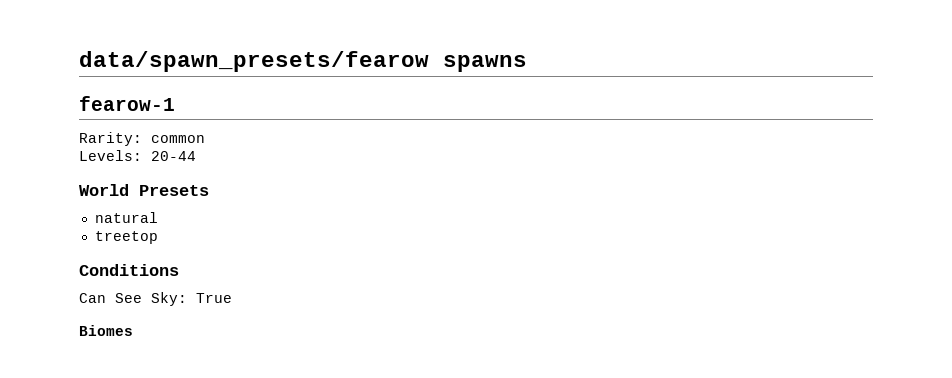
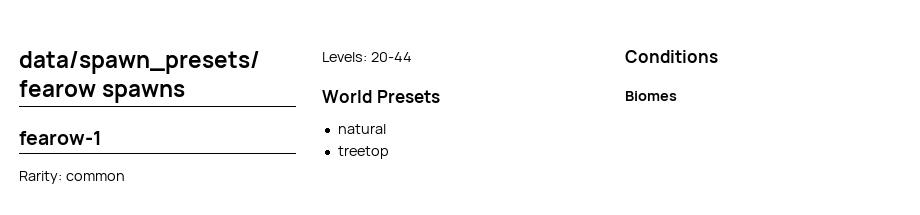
[79,292,232,306] // Can See Sky: True -> (718, 56) none

